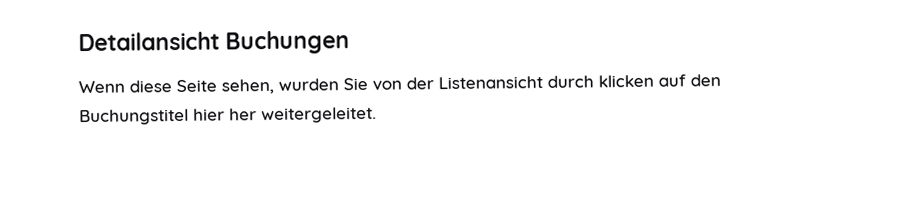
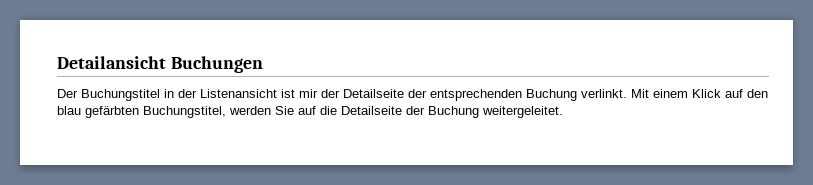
[78,74,721,95] [79,108,257,126] Wenn diese Seite sehen, wurden Sie von der Listenansicht durch klicken auf den Buchungstitel hier her -> [57,89,768,101] [57,106,479,118] Der Buchungstitel in der Listenansicht ist mir der Detailseite der entsprechenden Buchung verlinkt. Mit einem Klick auf den blau gefärbten Buchungstitel, werden Sie auf die Detailseite der Buchung

